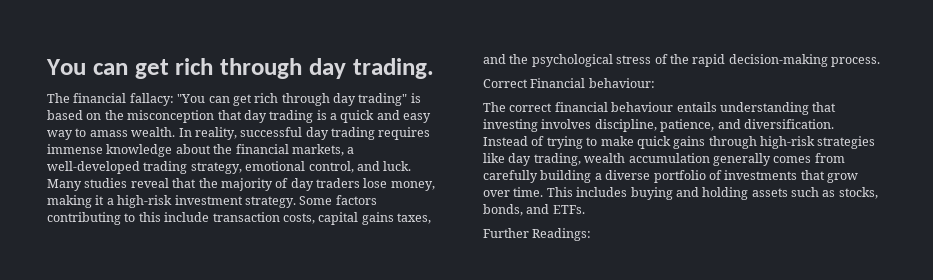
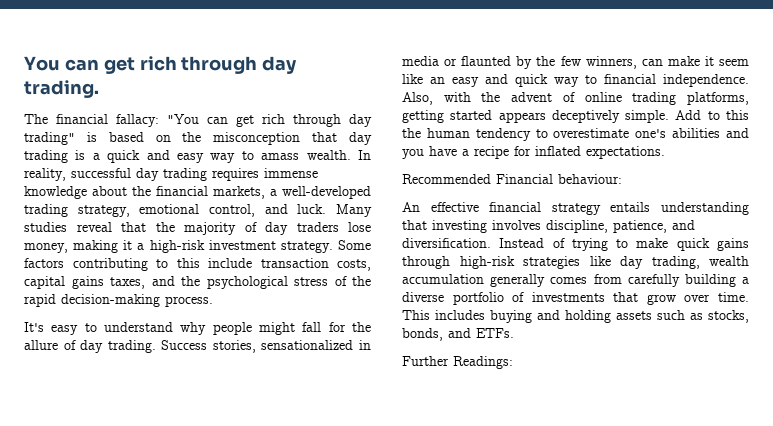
[483,78,655,88] [483,102,674,112] Correct Financial behaviour: // The correct financial behaviour -> [24,322,371,335] [24,340,371,353] [402,56,749,69] [402,74,749,87] [402,92,749,105] [402,110,749,123] [402,128,749,141] [402,146,665,159] [402,174,622,184] [402,202,601,215] It's easy to understand why people might fall for the allure of day trading. Success stories, sensationalized in media or flaunted by the few winners, can make it seem like an easy and quick way to financial independence. Also, with the advent of online trading platforms, getting started appears deceptively simple. Add to this the human tendency to overestimate one's abilities and you have a recipe for inflated expectations. // Recommended Financial behaviour: // An effective financial strategy

